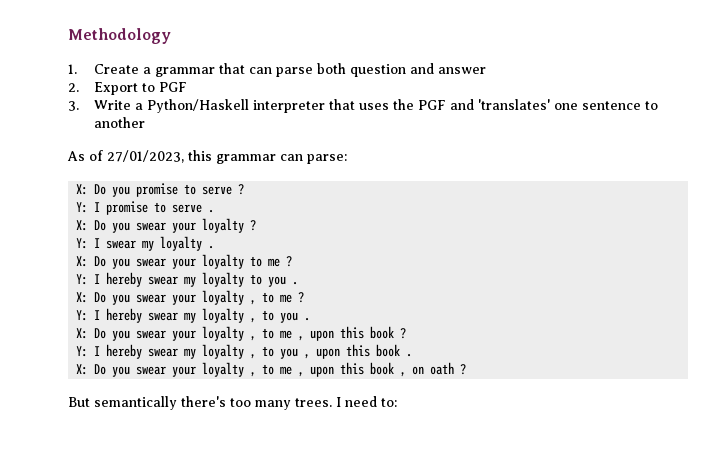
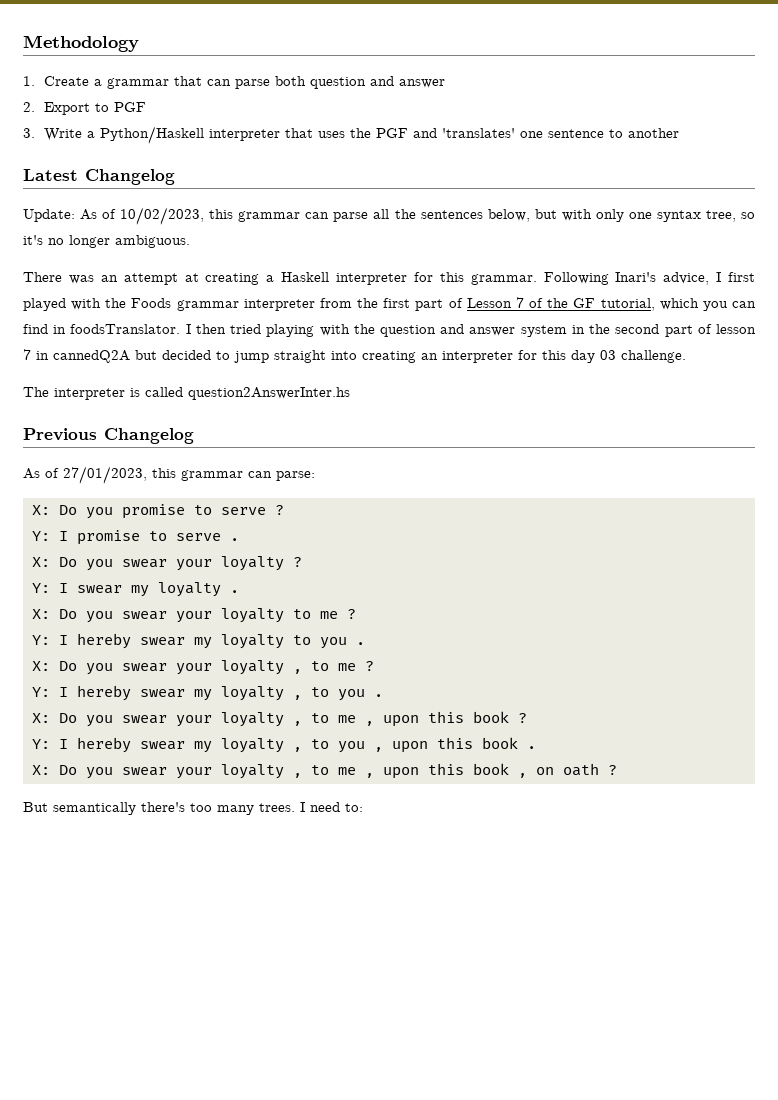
(145, 122) none -> [23,169,175,185] [23,207,755,225] [23,235,190,248] [23,272,755,285] [23,297,756,311] [23,324,756,337] [23,349,686,363] [23,387,350,400] [23,428,194,444] // Latest Changelog // Update: As of 10/02/2023, this grammar can parse all the sentences below, but with only one syntax tree, so it's no longer ambiguous. // There was an attempt at creating a Haskell interpreter for this grammar. Following Inari's advice, I first played with the Foods grammar interpreter from the first part of Lesson 7 of the GF tutorial, which you can find in foodsTranslator. I then tried playing with the question and answer system in the second part of lesson 7 in cannedQ2A but decided to jump straight into creating an interpreter for this day 03 challenge. // The interpreter is called question2AnswerInter.hs // Previous Changelog

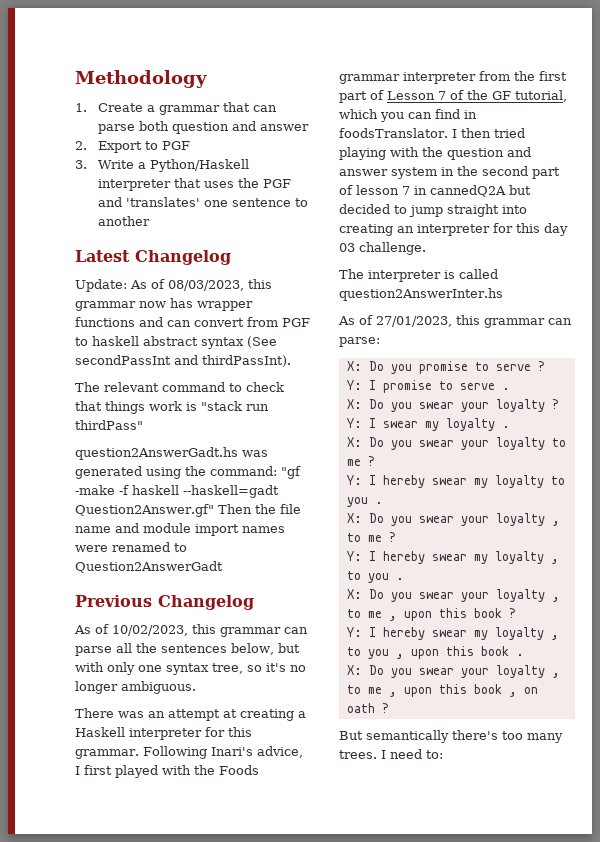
(117, 214) none -> [168,279,272,291] [75,298,253,311] [75,317,310,327] [75,336,277,349] [75,355,291,367] [75,382,284,392] [75,401,269,414] [75,420,143,430] [75,447,268,460] [75,466,301,479] [75,485,279,498] [75,504,301,517] [75,523,285,536] [75,542,187,552] [75,561,223,573] [75,595,254,610] [74,624,109,634] 08/03/2023, this grammar now has wrapper functions and can convert from PGF to haskell abstract syntax (See secondPassInt and thirdPassInt). // The relevant command to check that things work is "stack run thirdPass" // question2AnswerGadt.hs was generated using the command: "gf -make -f haskell --haskell=gadt Question2Answer.gf" Then the file name and module import names were renamed to Question2AnswerGadt // Previous Changelog // As of
[23,428,194,444] // Previous Changelog -> (503, 294) none

